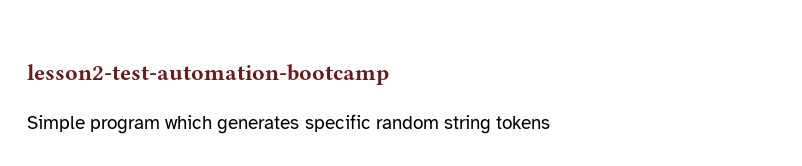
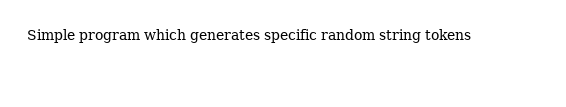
[27,64,389,85] lesson2-test-automation-bootcamp // -> (27, 36) none

